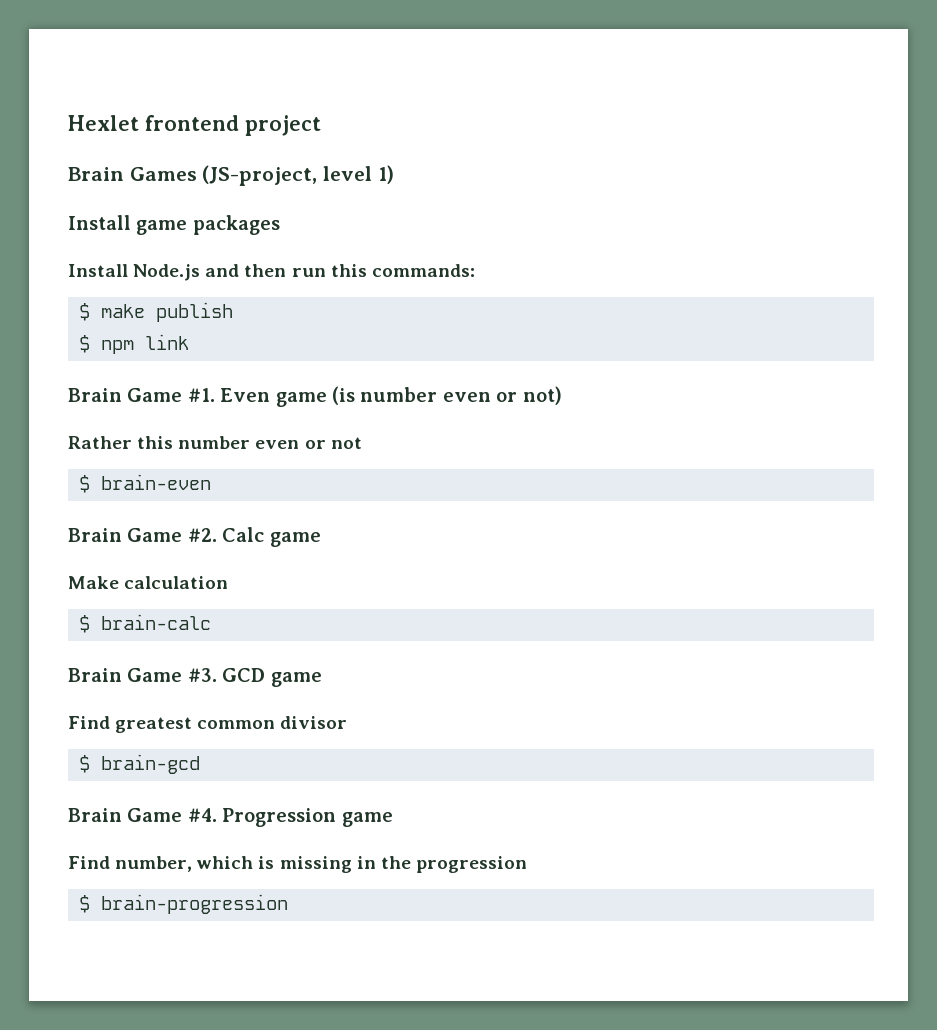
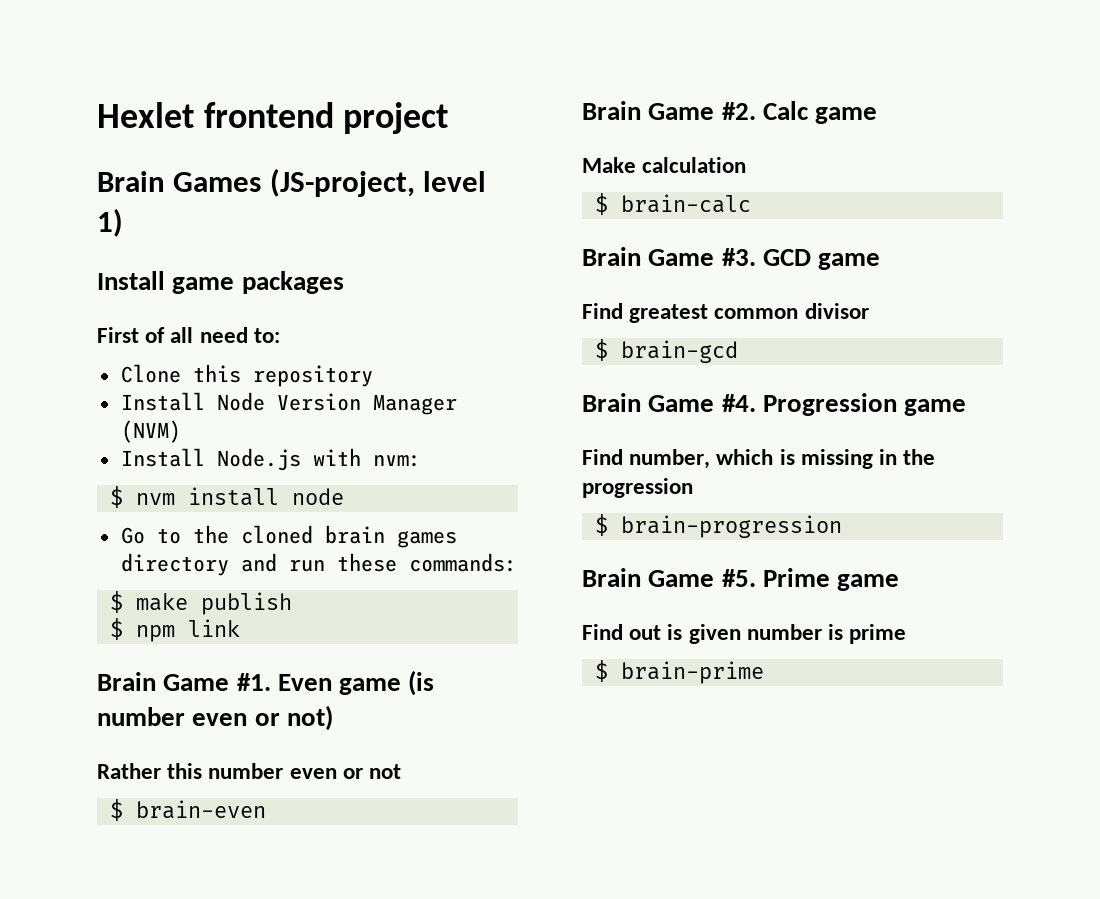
[68,264,367,281] Install Node.js and then run this -> [97,327,280,343] [120,364,373,387] [120,392,457,415] [120,420,181,443] [120,448,421,471] [109,486,344,508] [120,525,457,548] [120,553,397,576] First of all need to: // Clone this repository // Install Node Version Manager (NVM) // Install Node.js with nvm: // $ nvm install node // Go to the cloned brain games directory and run these
(288, 904) none -> [582,568,900,591] [582,624,907,644] [594,660,764,684] // Brain Game #5. Prime game // Find out is given number is prime // $ brain-prime

